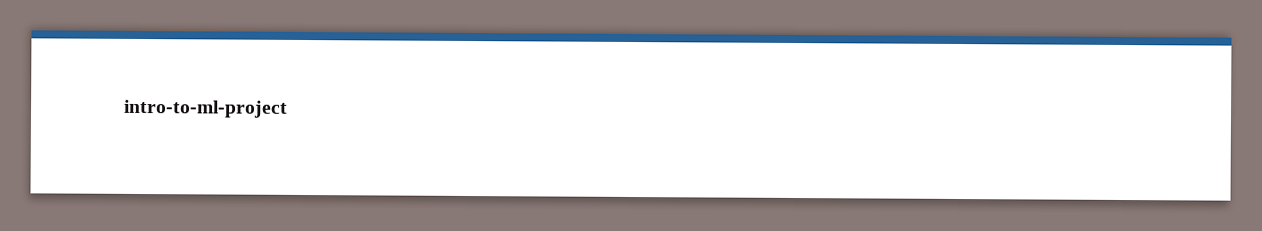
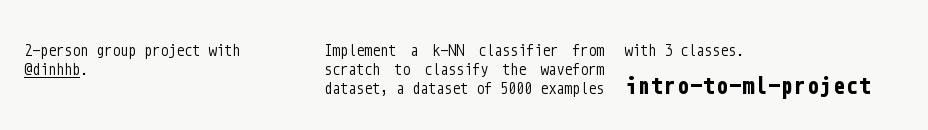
(123, 108) none -> [24,44,240,59] [24,63,88,75] [324,44,604,59] [324,63,604,77] [324,82,604,97] [624,44,744,56] 2-person group project with @dinhhb. // Implement a k-NN classifier from scratch to classify the waveform dataset, a dataset of 5000 examples with 3 classes. //

